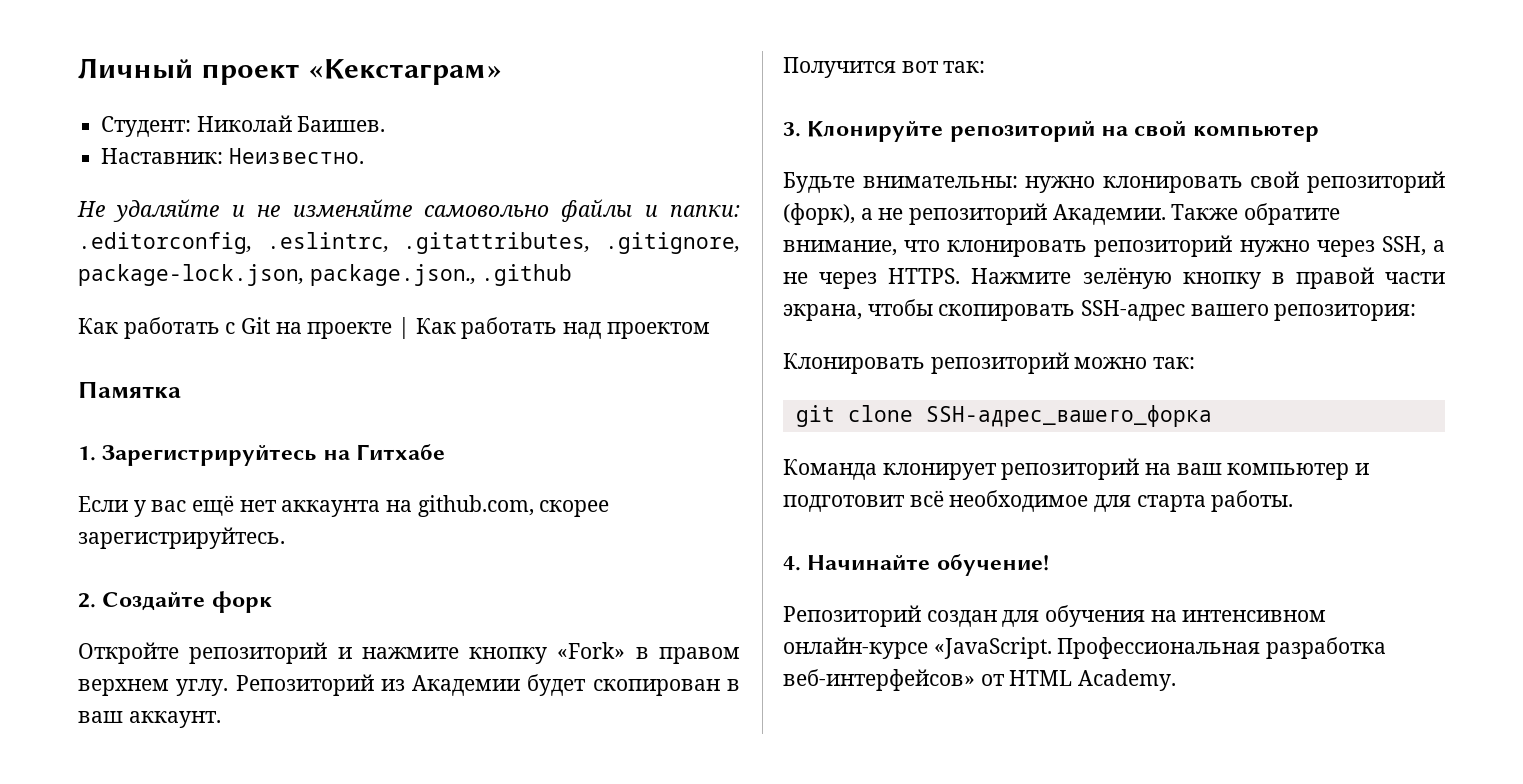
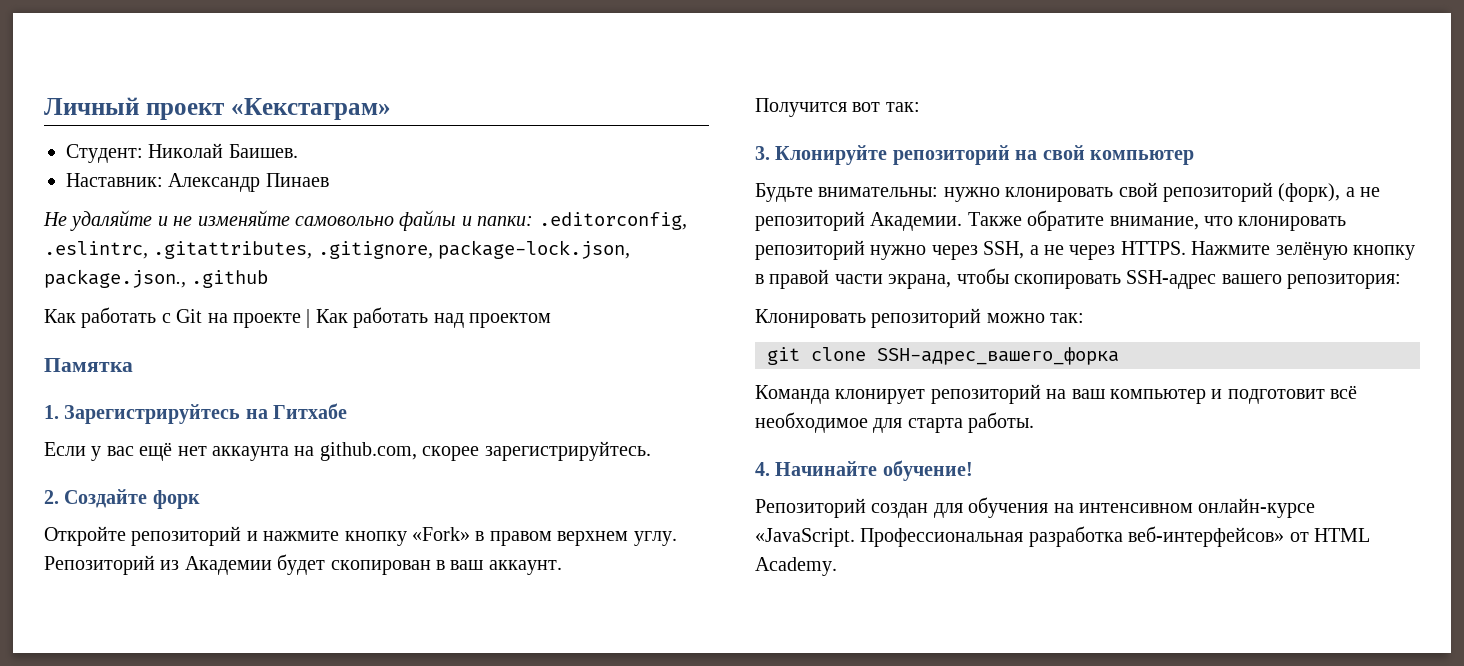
[228,148,364,164] Неизвестно. -> [168,173,329,192] Александр Пинаев

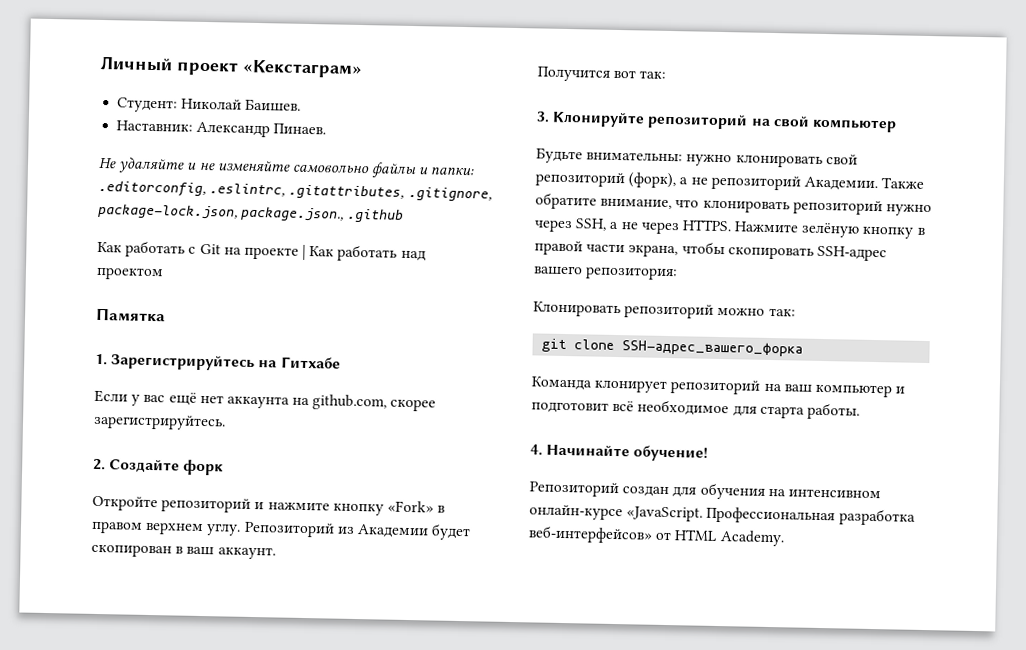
[265,173,329,187] Пинаев -> [273,123,327,135] Пинаев.

